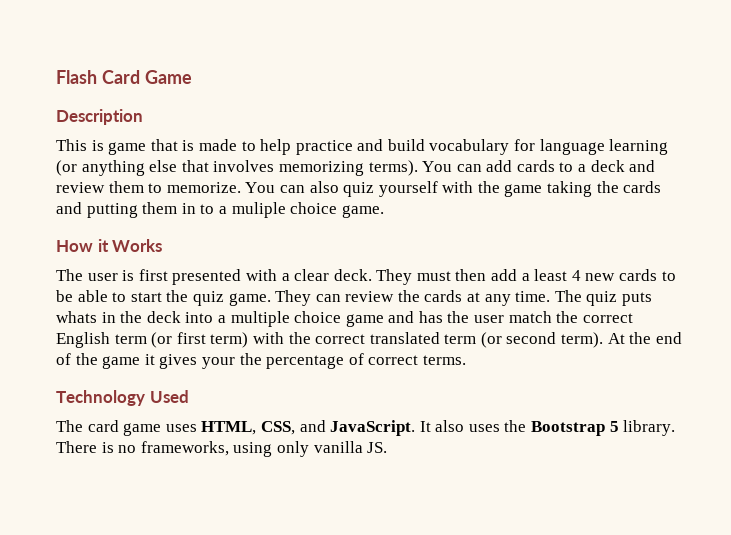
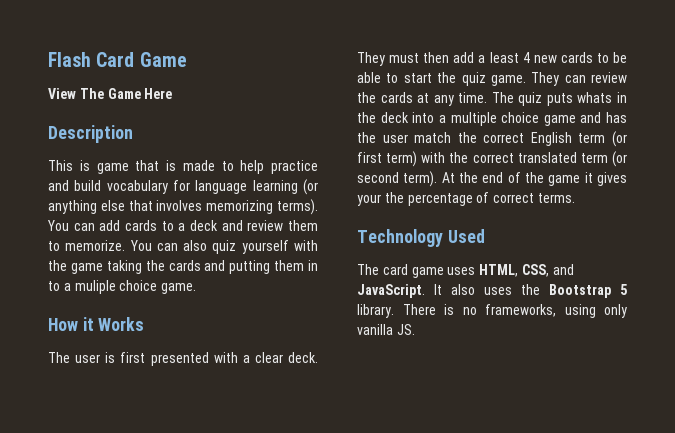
(192, 77) none -> [48,88,173,99] // View The Game Here

